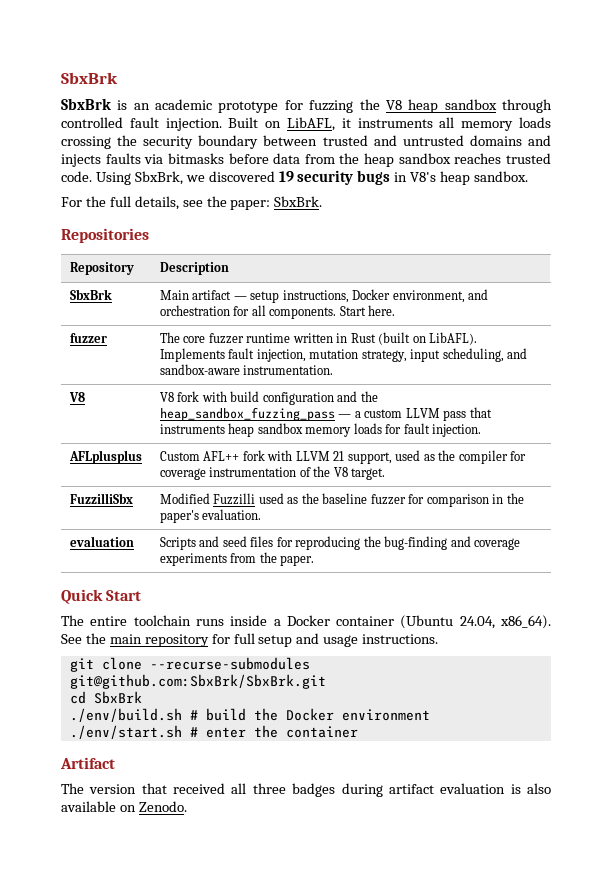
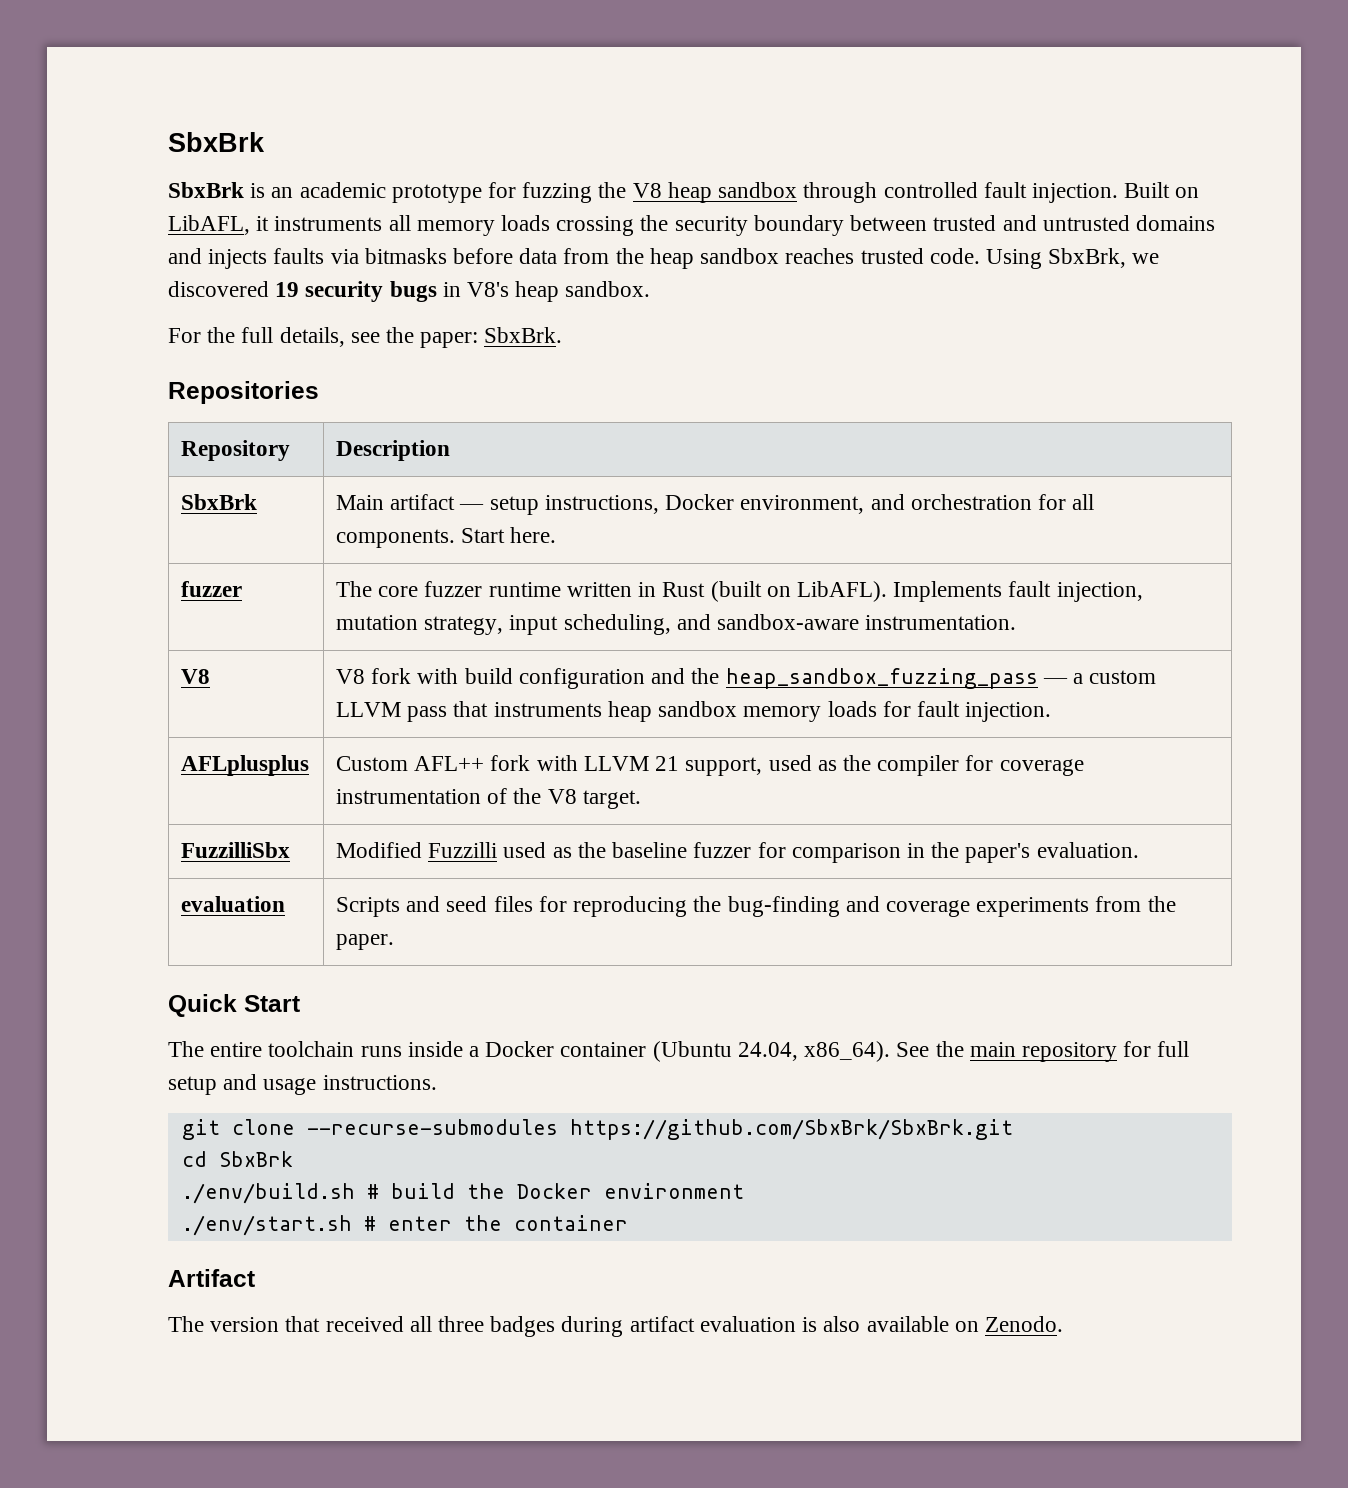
[69,674,326,689] git@github.com:SbxBrk/SbxBrk.git -> [569,1119,1013,1140] https://github.com/SbxBrk/SbxBrk.git

